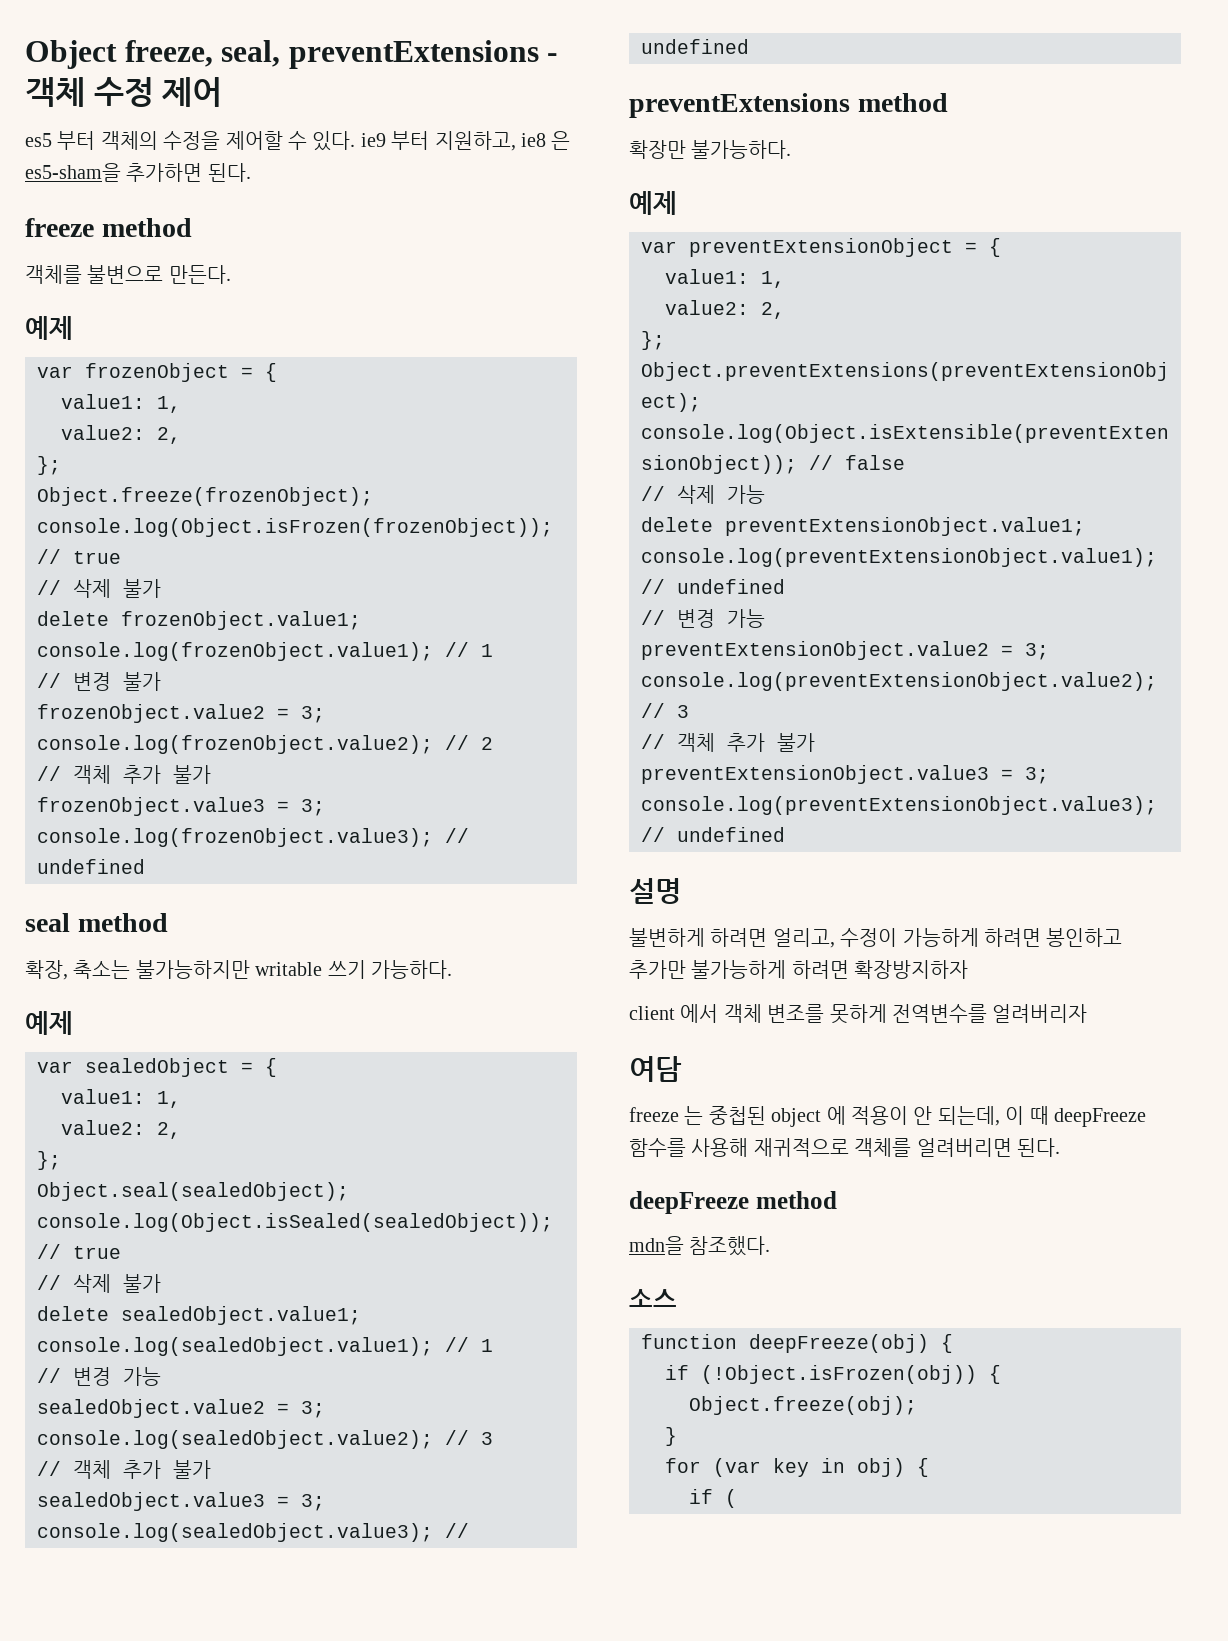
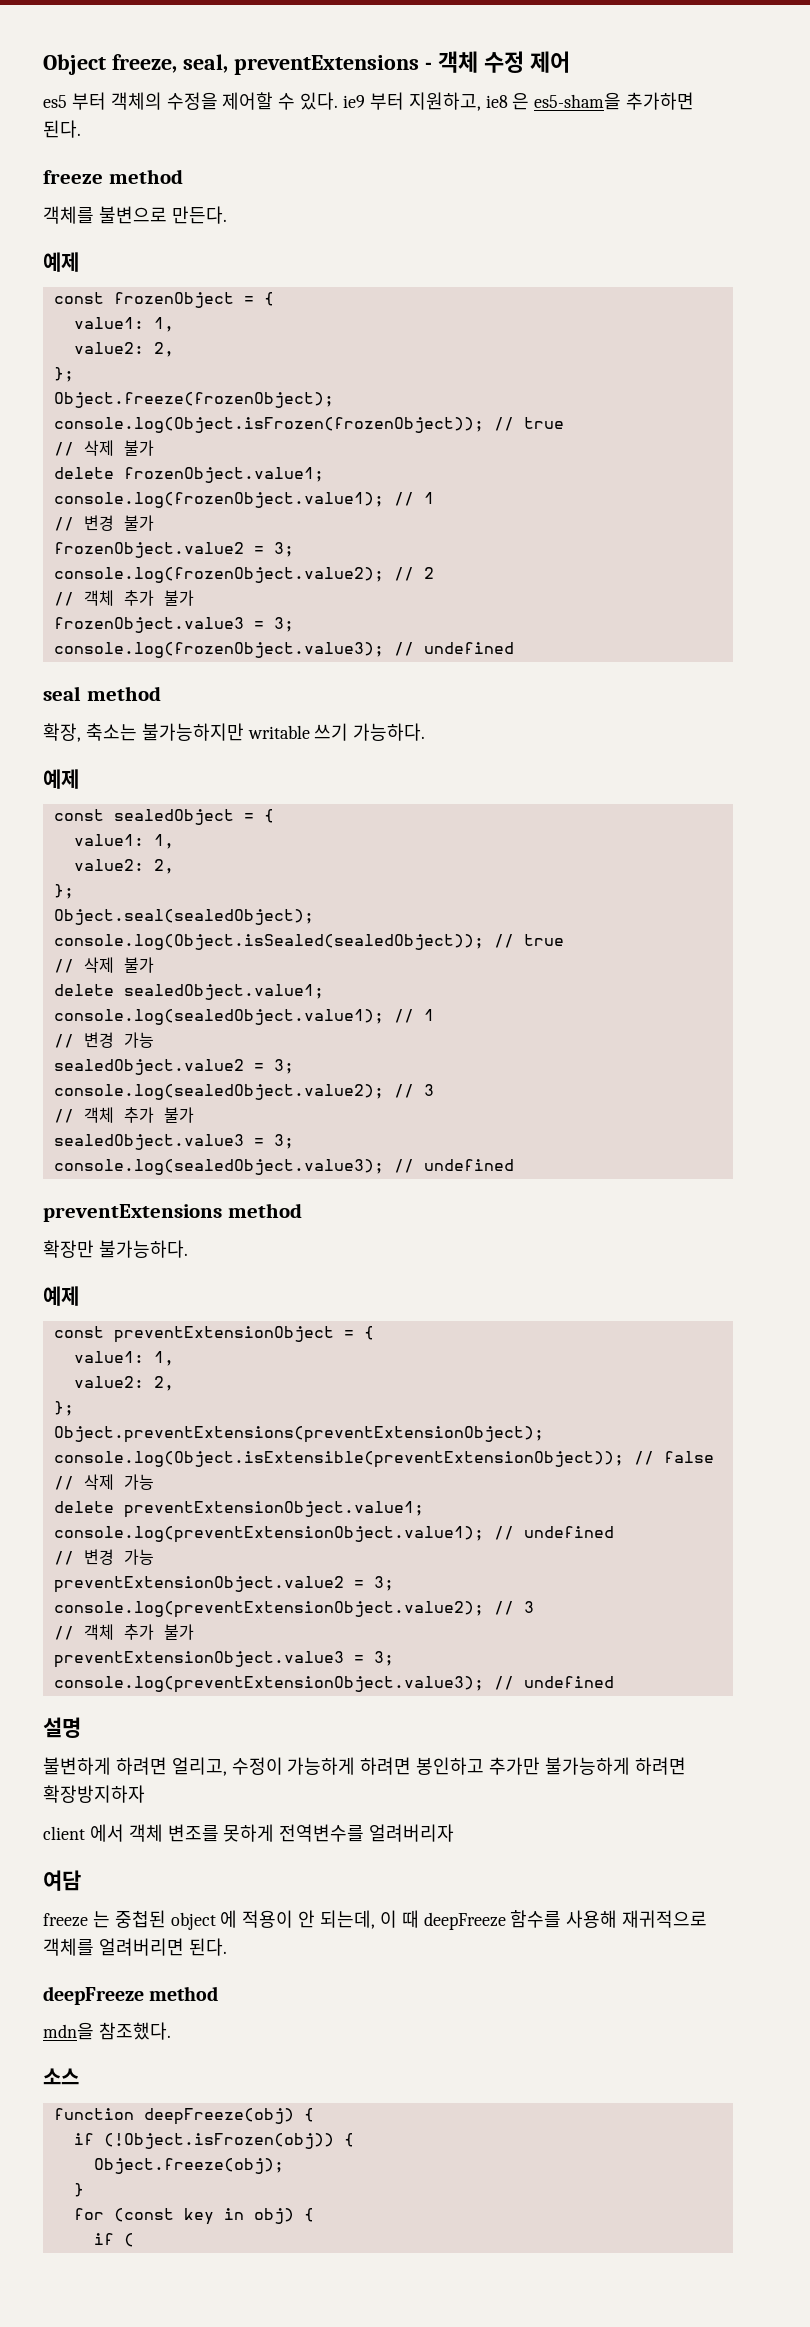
[37,366,73,378] var -> [53,292,104,304] const
[37,1061,73,1073] var -> [53,809,104,821] const
[641,241,677,253] var -> [53,1326,104,1338] const
[713,1458,761,1477] (var -> [113,2208,174,2222] (const

